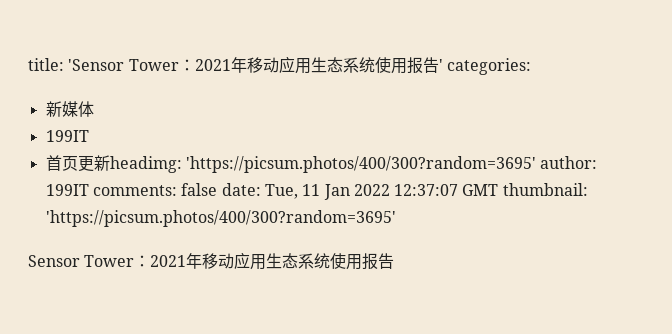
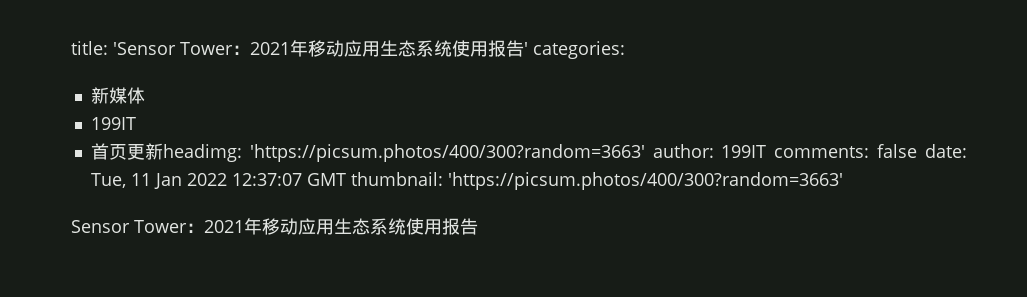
[185,156,536,173] 'https://picsum.photos/400/300?random=3695' -> [249,144,645,162] 'https://picsum.photos/400/300?random=3663'
[45,210,396,227] 'https://picsum.photos/400/300?random=3695' -> [447,172,843,190] 'https://picsum.photos/400/300?random=3663'

